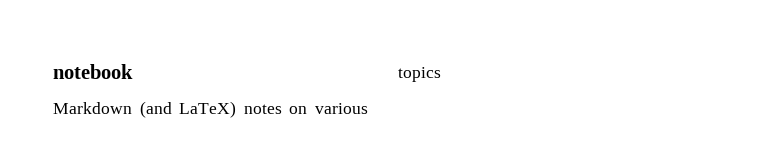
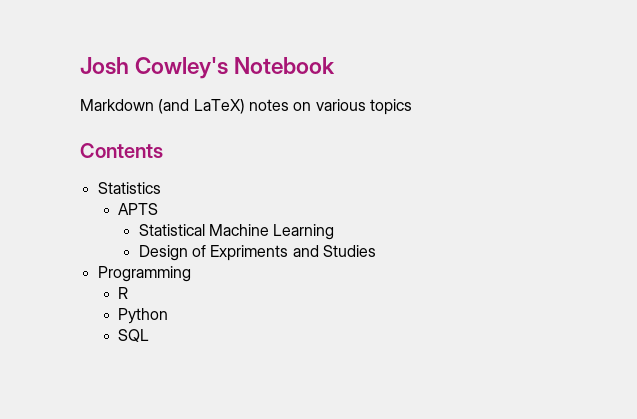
[53,64,133,79] notebook -> [80,57,336,79] Josh Cowley's Notebook
(441, 74) none -> [80,143,163,158] [97,182,161,194] [118,203,159,215] [138,224,335,240] [138,245,376,261] [97,266,191,282] [118,287,129,299] [118,308,169,324] [118,329,150,342] // Contents // Statistics // APTS // Statistical Machine Learning // Design of Expriments and Studies // Programming // R // Python // SQL

